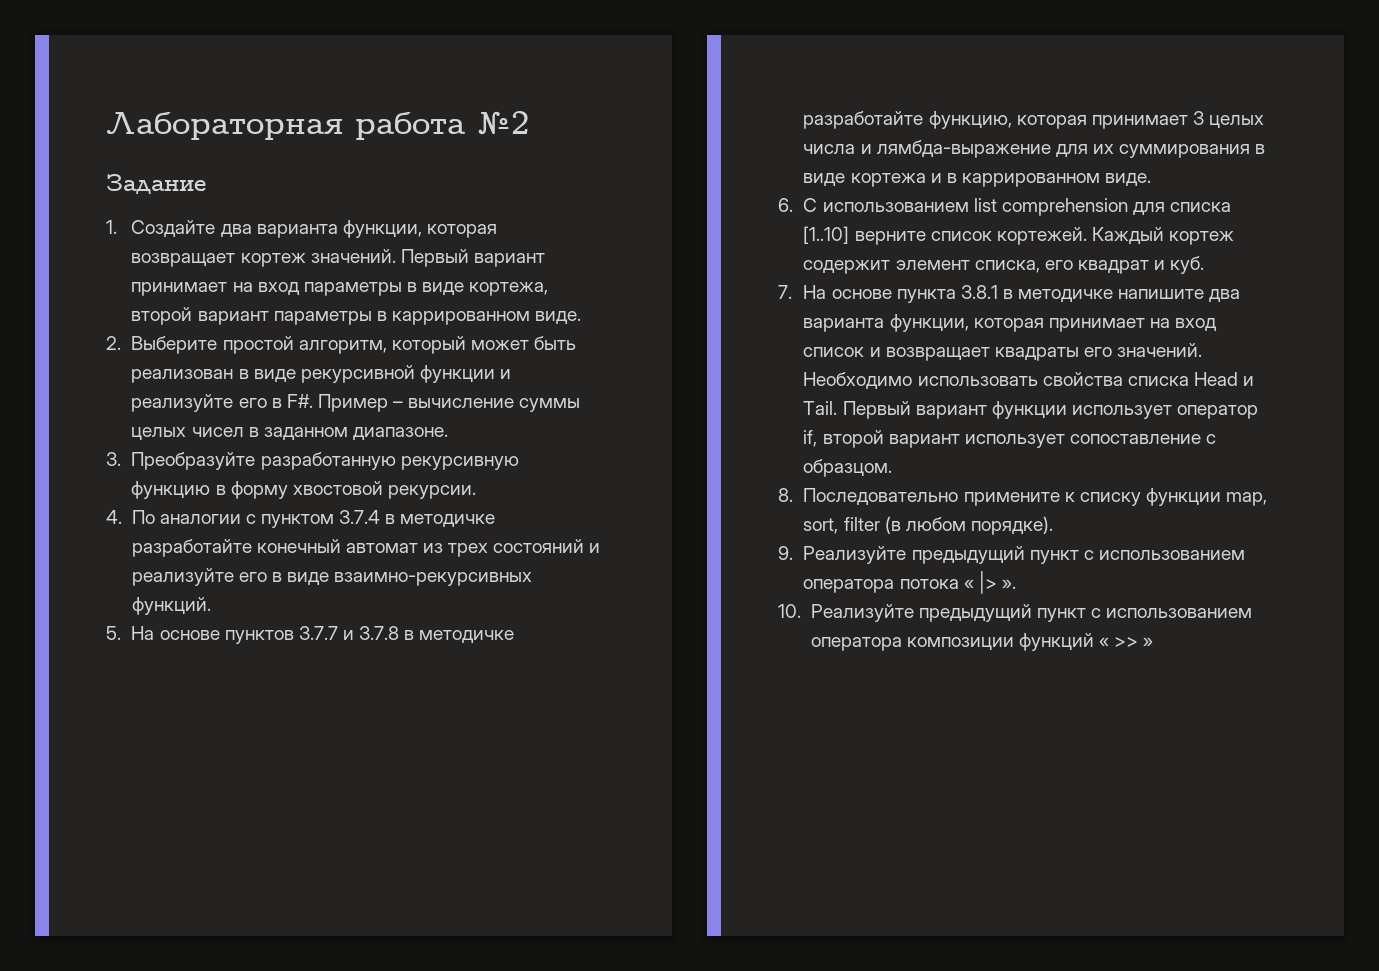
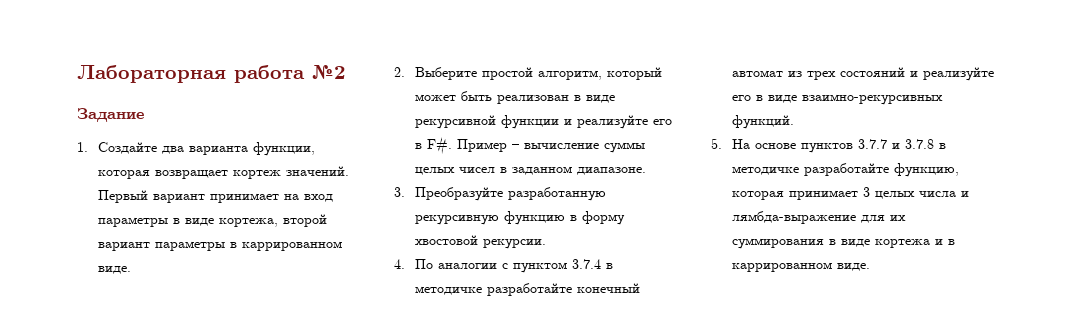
[778,198,1232,216] [803,226,1235,245] [803,256,1205,274] [778,285,1241,303] [803,314,1218,332] [803,343,1203,361] [803,372,1255,389] [803,401,1259,419] [803,430,1217,448] [803,459,893,477] [778,488,1268,506] [803,516,1053,535] [778,546,1245,564] [803,571,1016,594] [778,604,1253,622] [810,633,1154,651] // 6. С использованием list comprehension для списка [1..10] верните список кортежей. Каждый кортеж содержит элемент списка, его квадрат и куб. // 7. На основе пункта 3.8.1 в методичке напишите два варианта функции, которая принимает на вход список и возвращает квадраты его значений. Необходимо использовать свойства списка Head и Tail. Первый вариант функции использует оператор if, второй вариант использует сопоставление с образцом. // 8. Последовательно примените к списку функции map, sort, filter (в любом порядке). // 9. Реализуйте предыдущий пункт с использованием оператора потока « |> ». // 10. Реализуйте предыдущий пункт с использованием оператора композиции функций « >> » -> (870, 267) none

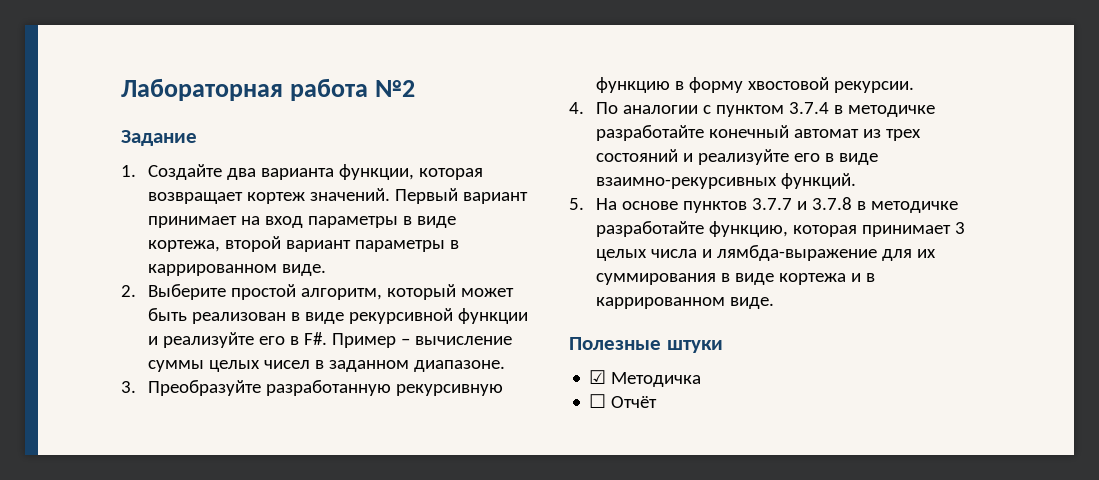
(870, 267) none -> [569,337,723,353] [589,370,702,387] [589,394,658,408] // Полезные штуки // ☑ Методичка // ☐ Отчёт

